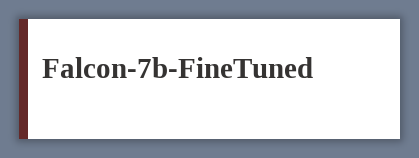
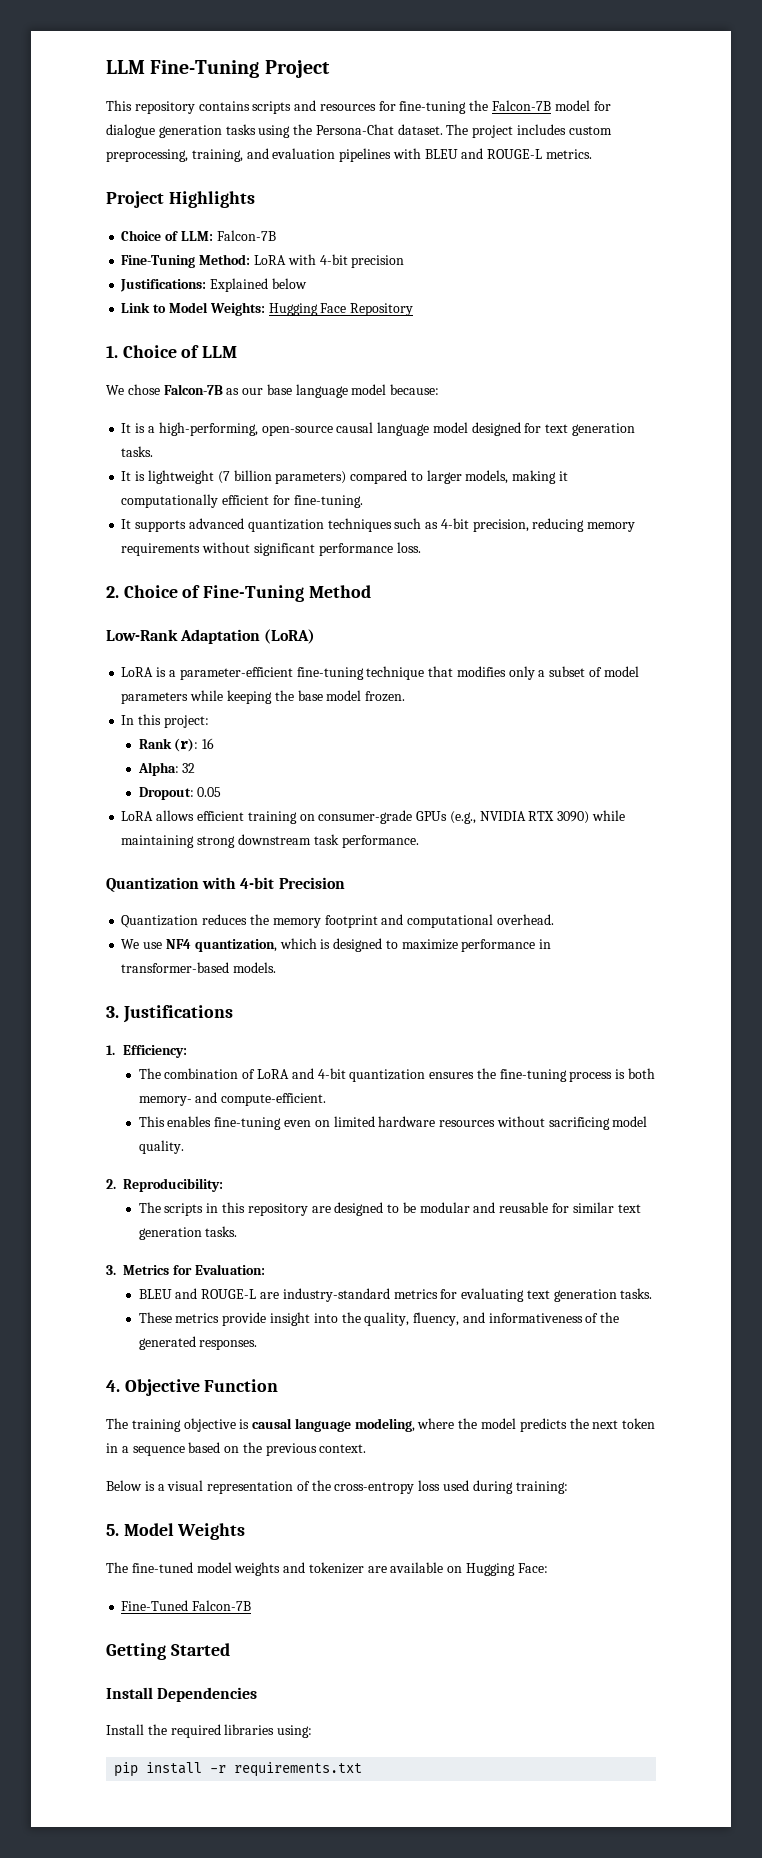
[42,57,313,78] Falcon-7b-FineTuned -> [106,60,330,78] [106,100,611,114] [106,124,612,138] [106,148,593,162] [106,191,255,208] [121,230,276,241] [121,254,405,268] [120,278,307,292] [121,302,414,316] [106,345,238,358] [106,384,440,398] [121,422,635,436] [121,446,154,457] [121,470,568,484] [121,494,363,508] [121,518,636,532] [121,542,421,556] [106,585,371,602] [106,629,316,644] [121,666,639,680] [121,690,406,704] [121,714,209,728] [138,738,215,752] [137,762,196,776] [138,787,222,800] [121,810,625,824] [121,834,419,848] [106,877,345,892] [121,914,554,928] [121,938,552,952] [121,962,277,973] [106,1005,233,1023] [106,1045,188,1058] [138,1068,655,1082] [138,1092,327,1106] [138,1116,648,1130] [138,1140,184,1154] [106,1178,224,1192] [138,1202,641,1216] [138,1226,238,1240] [106,1264,265,1275] [138,1288,653,1302] [138,1312,620,1326] [138,1336,258,1350] [106,1379,279,1396] [106,1418,656,1432] [106,1442,367,1456] [106,1480,568,1494] [106,1523,246,1540] [106,1562,548,1576] [121,1600,252,1611] [106,1643,230,1660] [106,1687,258,1702] [106,1724,313,1738] [114,1762,363,1777] LLM Fine-Tuning Project // This repository contains scripts and resources for fine-tuning the Falcon-7B model for dialogue generation tasks using the Persona-Chat dataset. The project includes custom preprocessing, training, and evaluation pipelines with BLEU and ROUGE-L metrics. // Project Highlights // Choice of LLM: Falcon-7B // Fine-Tuning Method: LoRA with 4-bit precision // Justifications: Explained below // Link to Model Weights: Hugging Face Repository // 1. Choice of LLM // We chose Falcon-7B as our base language model because: // It is a high-performing, open-source causal language model designed for text generation tasks. // It is lightweight (7 billion parameters) compared to larger models, making it computationally efficient for fine-tuning. // It supports advanced quantization techniques such as 4-bit precision, reducing memory requirements without significant performance loss. // 2. Choice of Fine-Tuning Method // Low-Rank Adaptation (LoRA) // LoRA is a parameter-efficient fine-tuning technique that modifies only a subset of model parameters while keeping the base model frozen. // In this project: // Rank (r): 16 // Alpha: 32 // Dropout: 0.05 // LoRA allows efficient training on consumer-grade GPUs (e.g., NVIDIA RTX 3090) while maintaining strong downstream task performance. // Quantization with 4-bit Precision // Quantization reduces the memory footprint and computational overhead. // We use NF4 quantization, which is designed to maximize performance in transformer-based models. // 3. Justifications // 1. Efficiency: // The combination of LoRA and 4-bit quantization ensures the fine-tuning process is both memory- and compute-efficient. // This enables fine-tuning even on limited hardware resources without sacrificing model quality. // 2. Reproducibility: // The scripts in this repository are designed to be modular and reusable for similar text generation tasks. // 3. Metrics for Evaluation: // BLEU and ROUGE-L are industry-standard metrics for evaluating text generation tasks. // These metrics provide insight into the quality, fluency, and informativeness of the generated responses. // 4. Objective Function // The training objective is causal language modeling, where the model predicts the next token in a sequence based on the previous context. // Below is a visual representation of the cross-entropy loss used during training: // 5. Model Weights // The fine-tuned model weights and tokenizer are available on Hugging Face: // Fine-Tuned Falcon-7B // Getting Started // Install Dependencies // Install the required libraries using: // pip install -r requirements.txt

